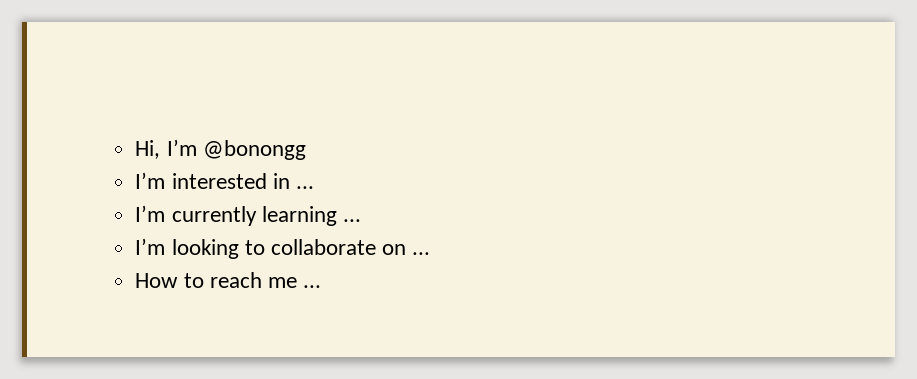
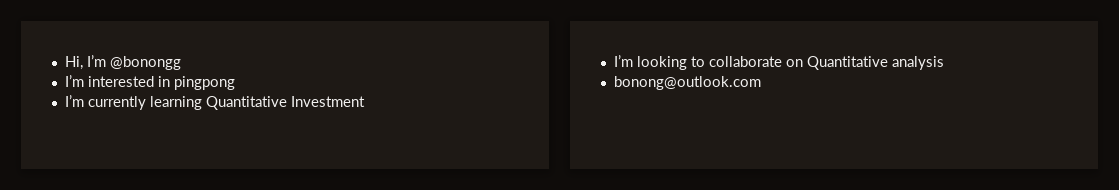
[295,186,314,189] ... -> [173,76,235,90] pingpong
[342,219,361,222] ... -> [205,96,365,110] Quantitative Investment
[412,252,431,255] [135,272,322,288] ... // How to reach me ... -> [806,56,944,70] [613,76,761,90] Quantitative analysis // bonong@outlook.com

